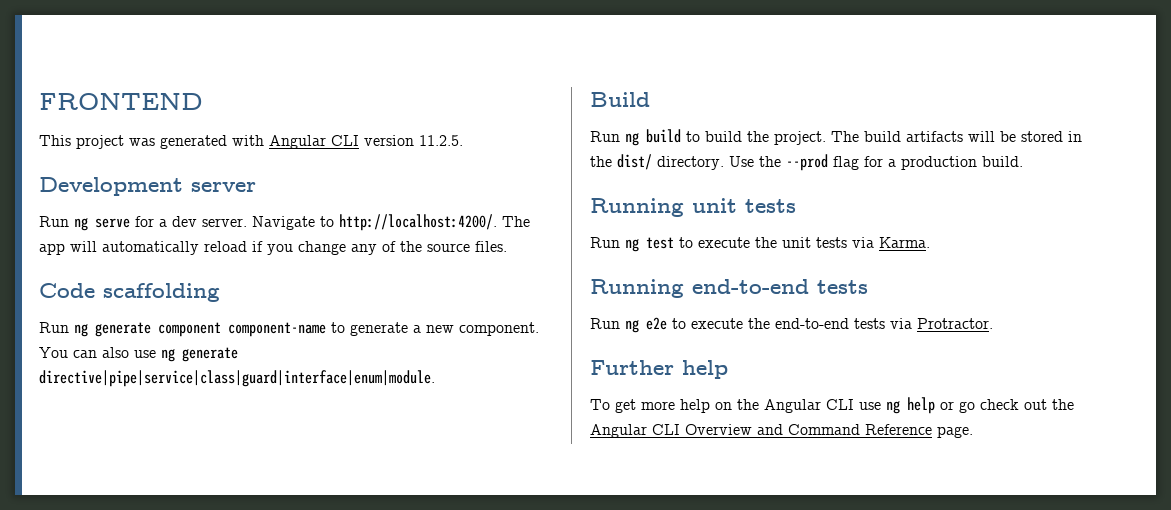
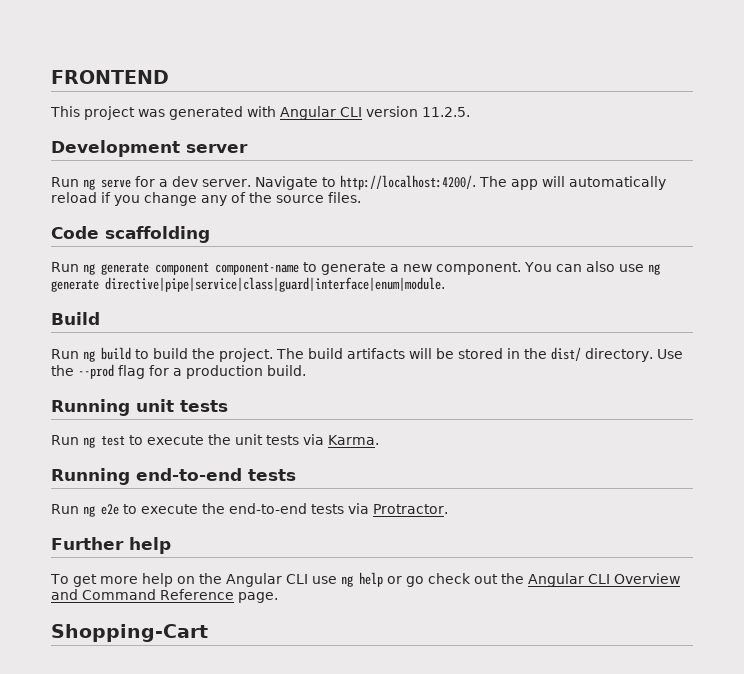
(973, 432) none -> [51,624,208,642] // Shopping-Cart

